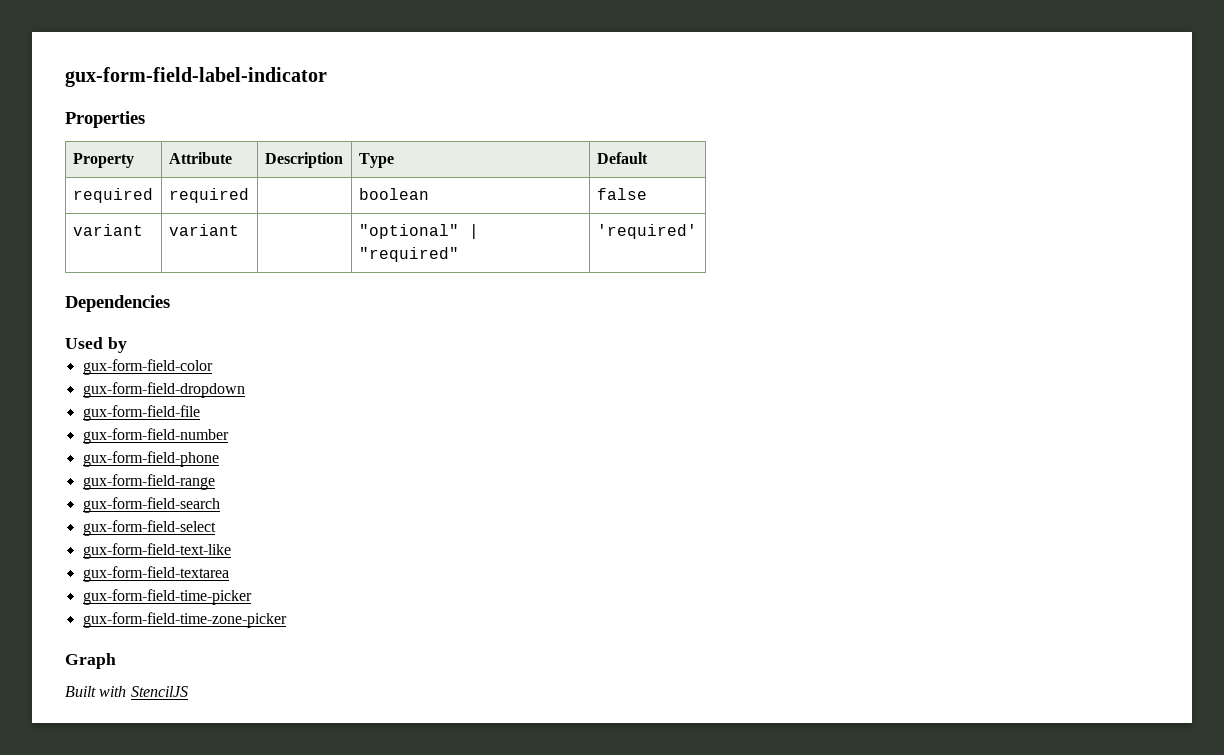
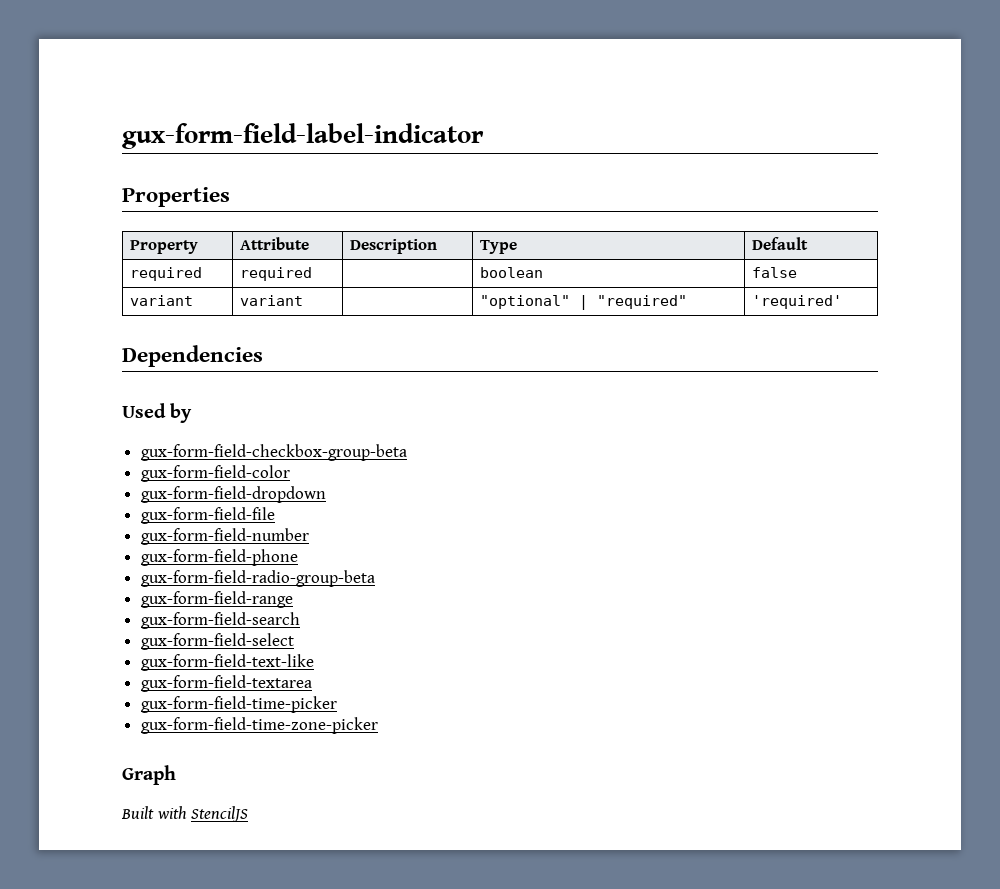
(127, 345) none -> [140,444,407,461] // gux-form-field-checkbox-group-beta
(219, 459) none -> [140,570,375,587] // gux-form-field-radio-group-beta

